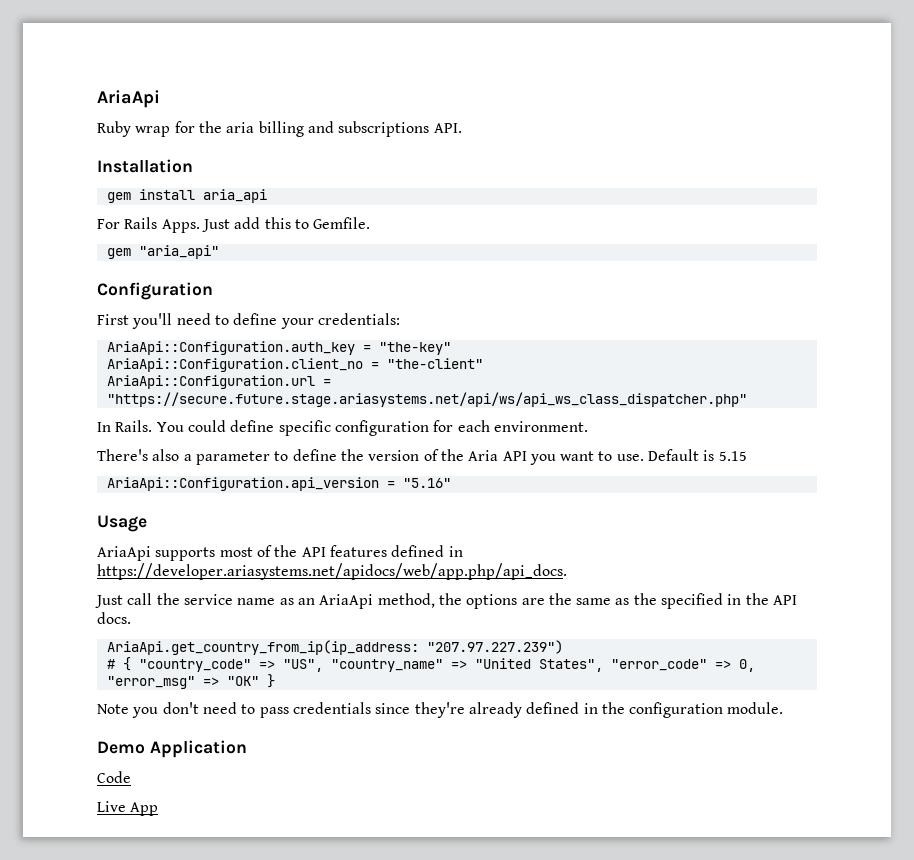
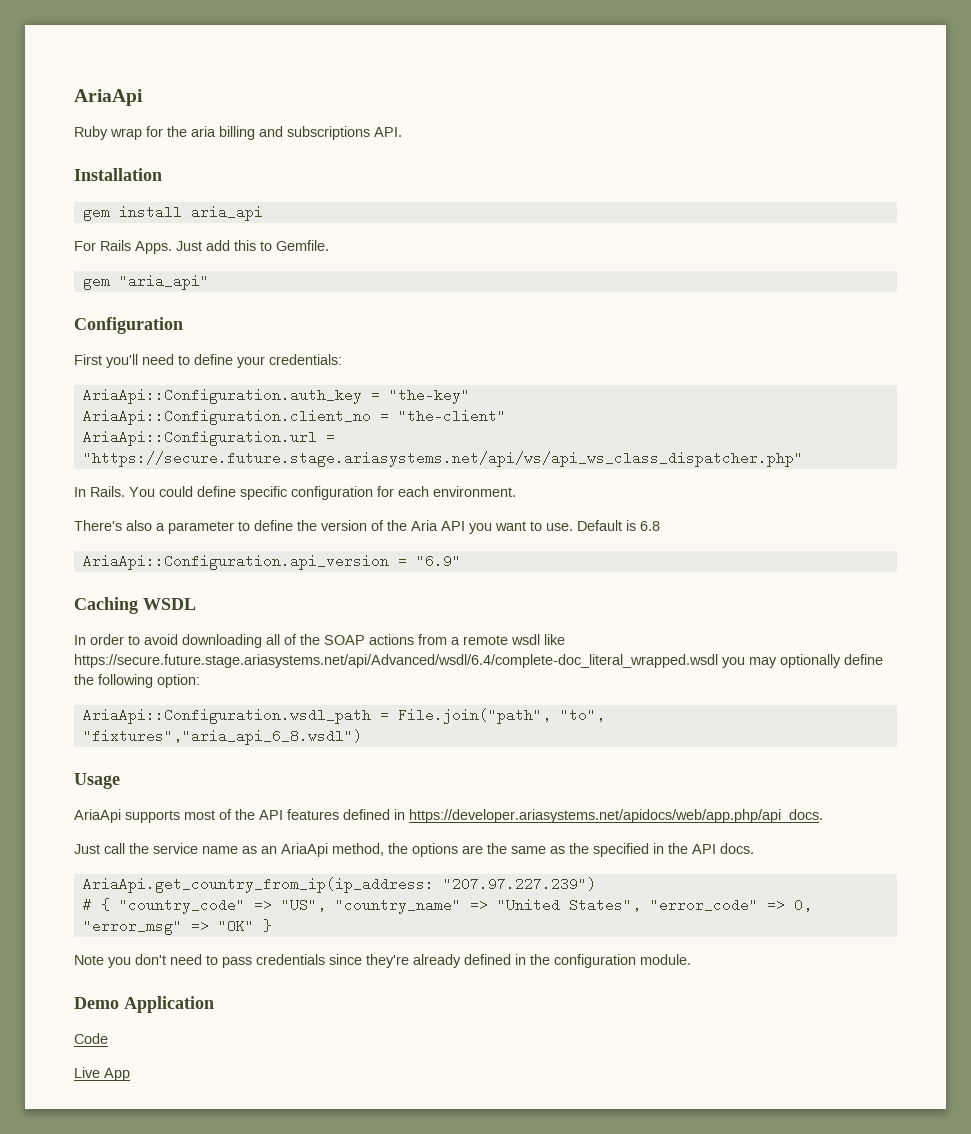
[718,451,747,461] 5.15 -> [640,521,660,531] 6.8
[402,478,451,488] "5.16" -> [415,554,461,568] [74,597,196,614] [74,634,565,648] [74,654,883,668] [74,674,200,688] [82,708,605,724] [82,729,362,745] "6.9" // Caching WSDL // In order to avoid downloading all of the SOAP actions from a remote wsdl like https://secure.future.stage.ariasystems.net/api/Advanced/wsdl/6.4/complete-doc_literal_wrapped.wsdl you may optionally define the following option: // AriaApi::Configuration.wsdl_path = File.join("path", "to", "fixtures","aria_api_6_8.wsdl")

